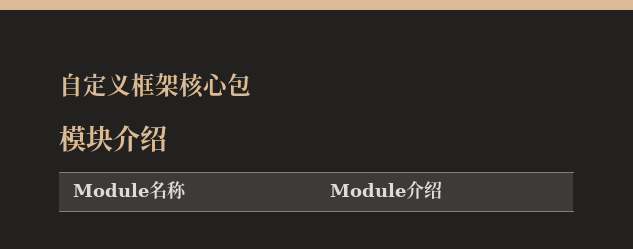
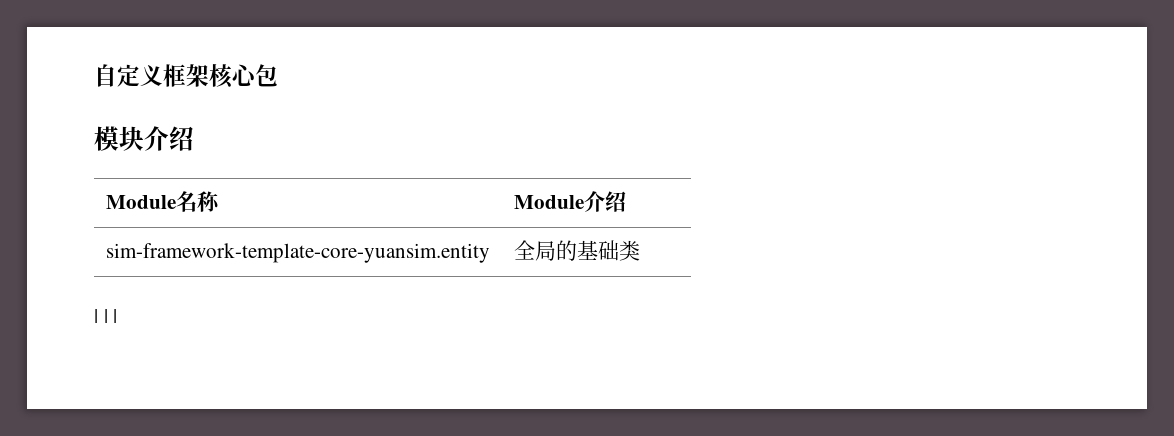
(442, 190) none -> [105,243,490,263] [513,240,640,261] [94,309,118,323] // sim-framework-template-core-yuansim.entity | 全局的基础类 // | | |

